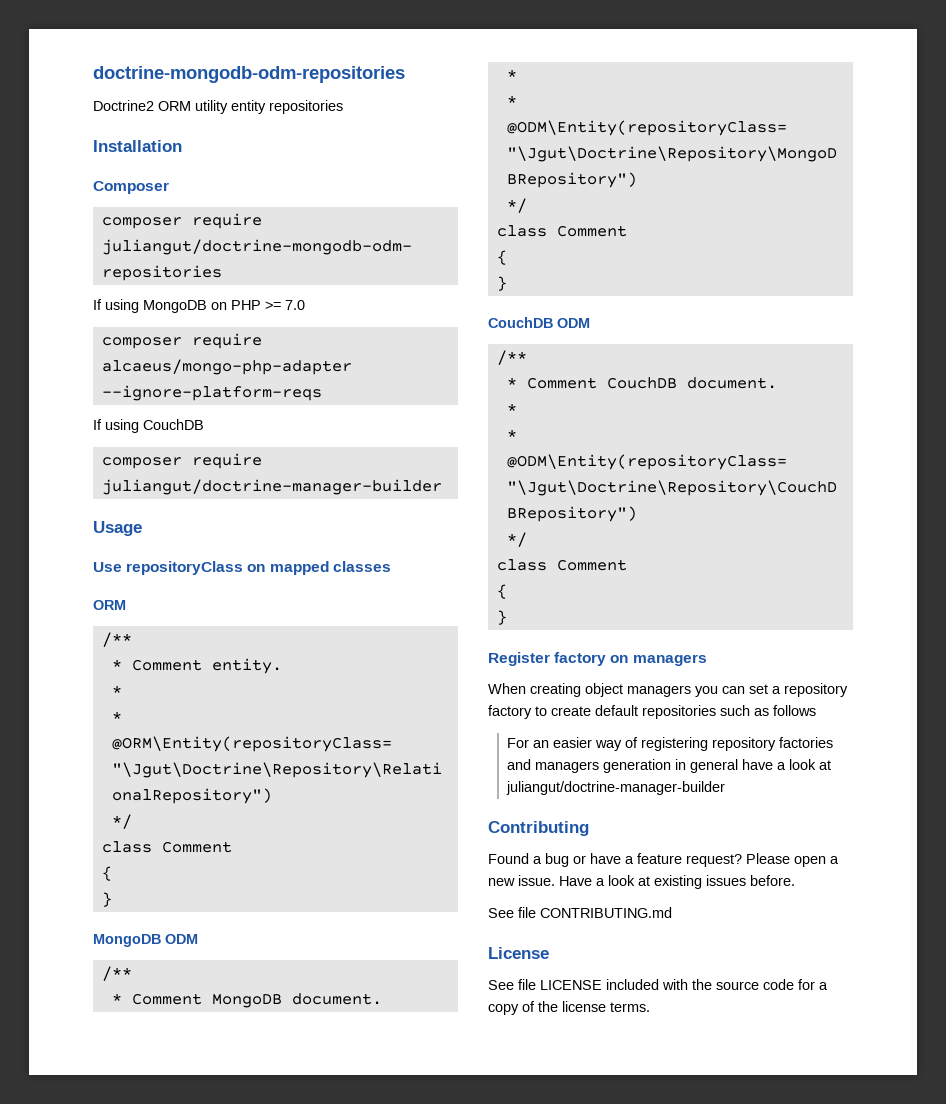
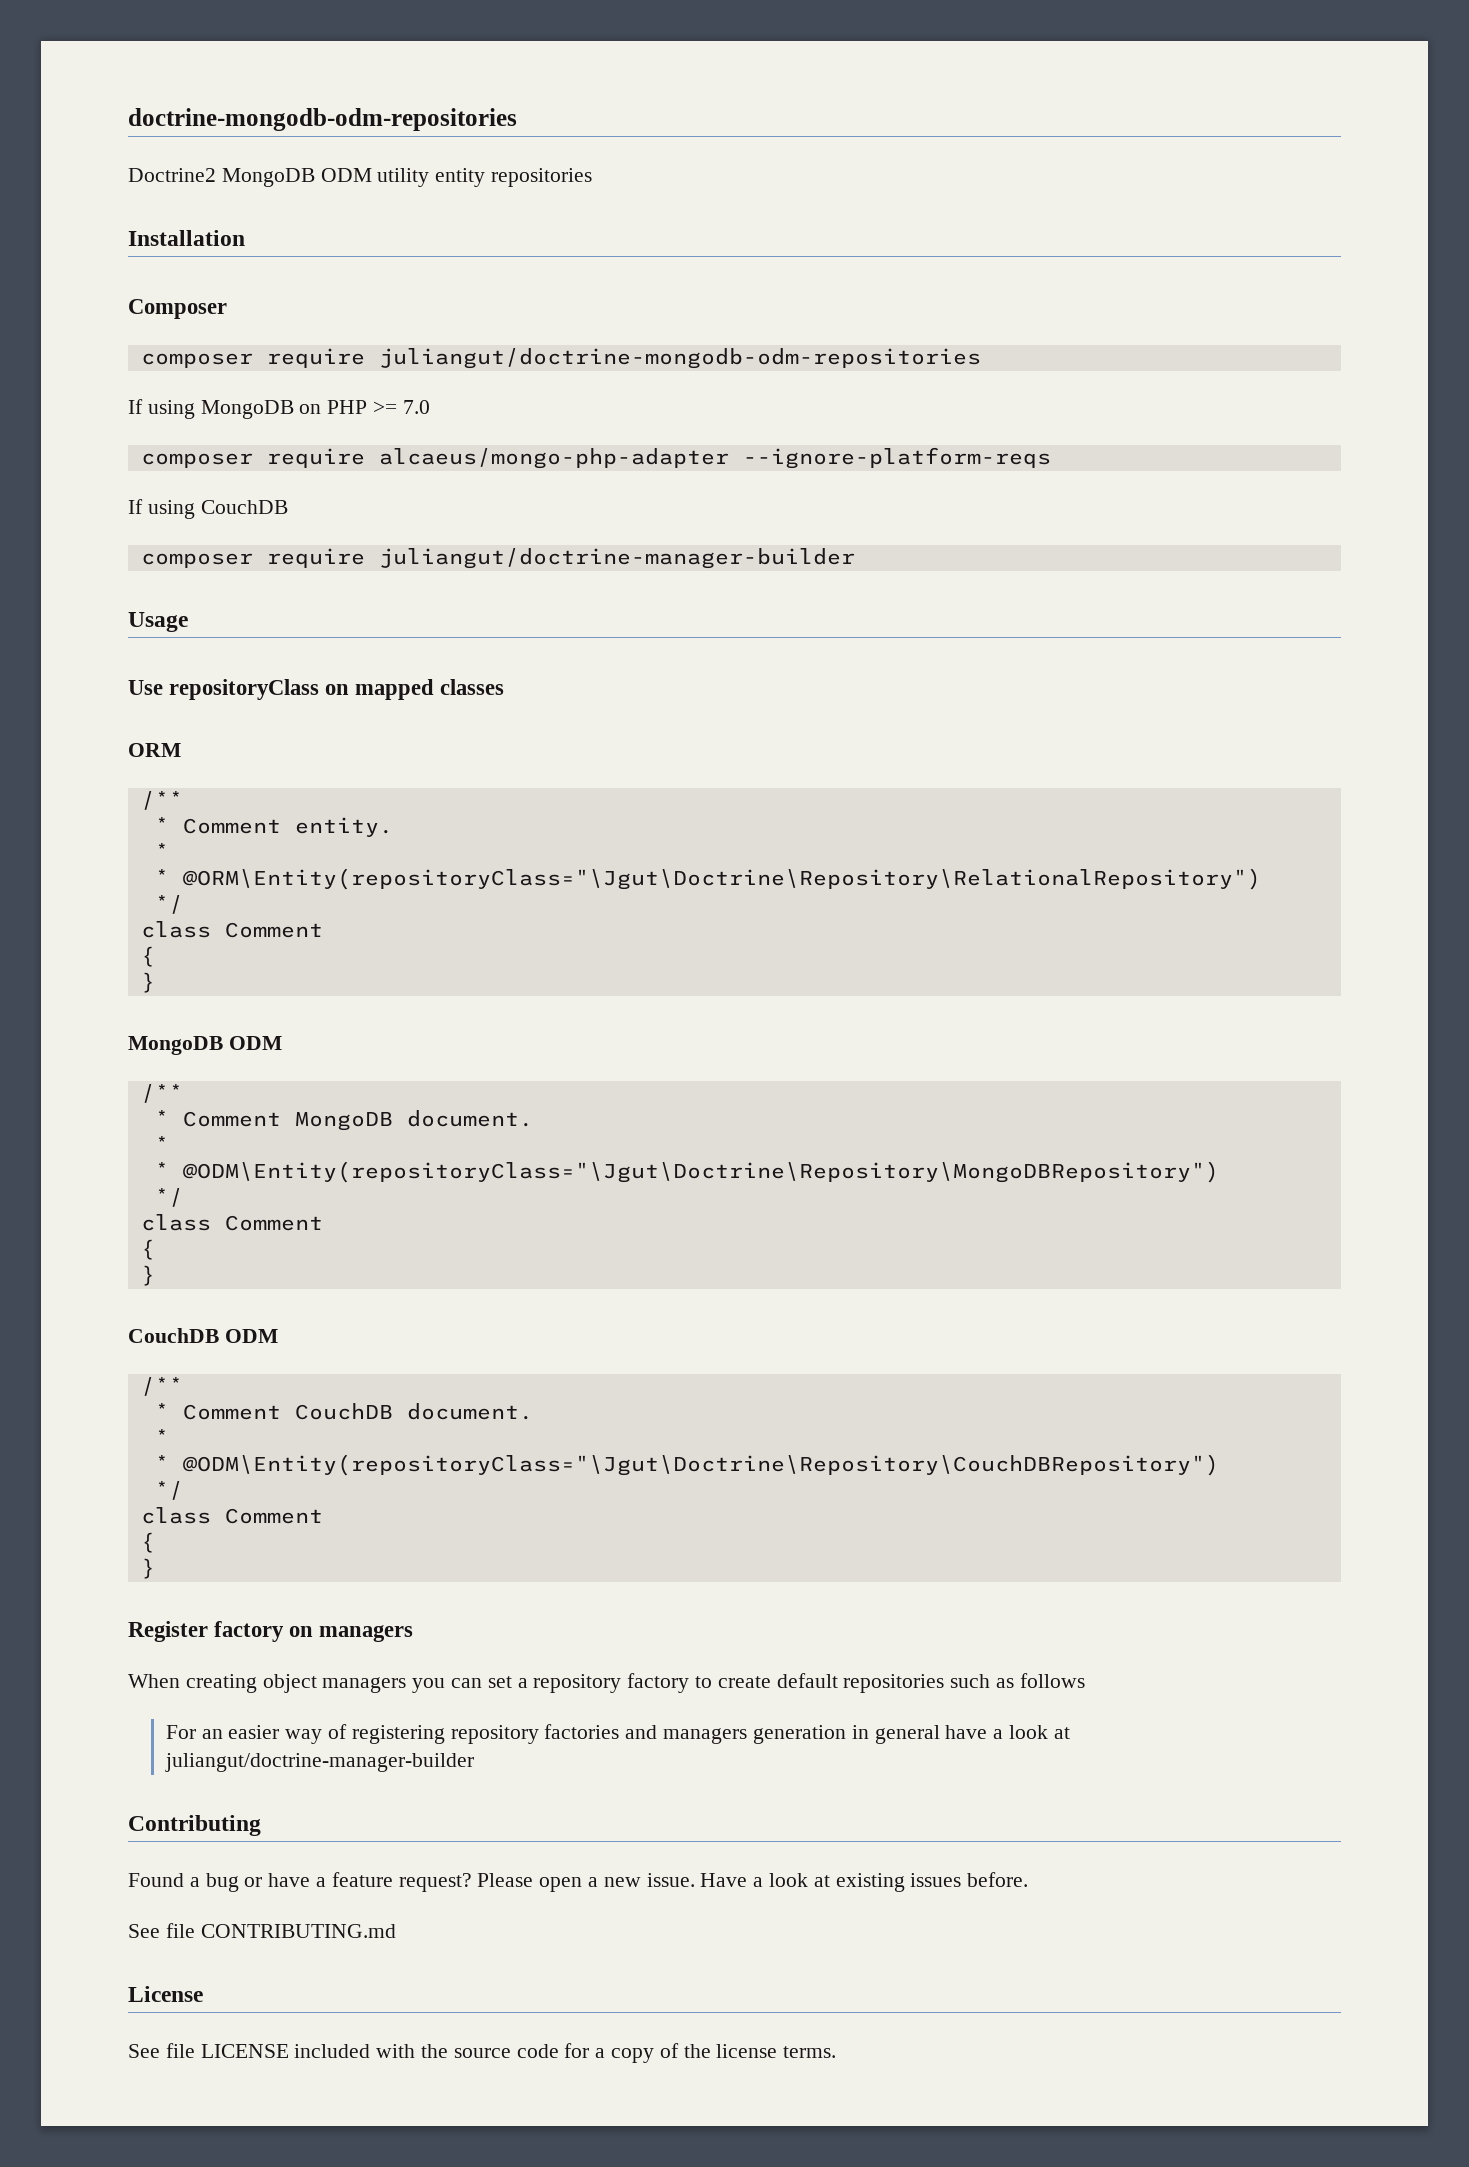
[158,101,191,111] ORM -> [221,168,372,187] MongoDB ODM

